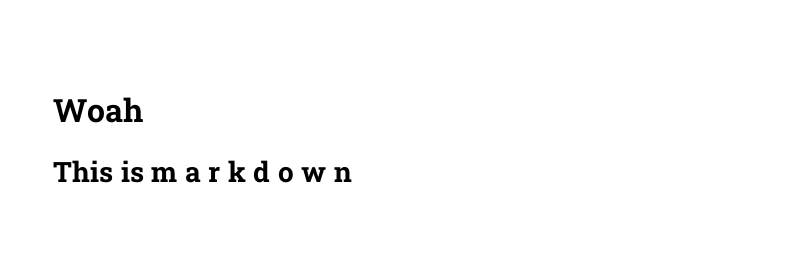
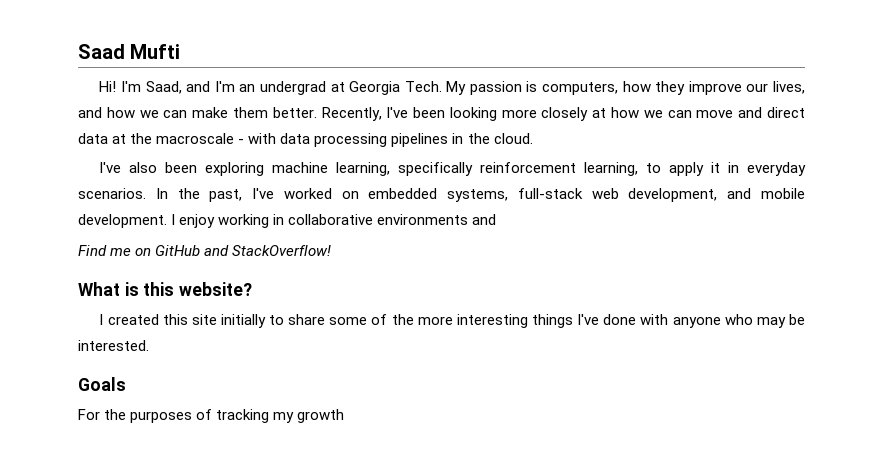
[53,97,143,123] [53,160,353,183] Woah // This is m a r k d o w n -> [78,44,181,59] [99,81,806,95] [78,107,805,121] [78,133,533,147] [99,162,806,176] [78,188,805,202] [78,214,497,228] [78,245,332,256] [78,282,253,296] [99,314,806,328] [78,340,149,351] [78,377,126,391] [78,409,345,423] Saad Mufti // Hi! I'm Saad, and I'm an undergrad at Georgia Tech. My passion is computers, how they improve our lives, and how we can make them better. Recently, I've been looking more closely at how we can move and direct data at the macroscale - with data processing pipelines in the cloud. // I've also been exploring machine learning, specifically reinforcement learning, to apply it in everyday scenarios. In the past, I've worked on embedded systems, full-stack web development, and mobile development. I enjoy working in collaborative environments and // Find me on GitHub and StackOverflow! // What is this website? // I created this site initially to share some of the more interesting things I've done with anyone who may be interested. // Goals // For the purposes of tracking my growth

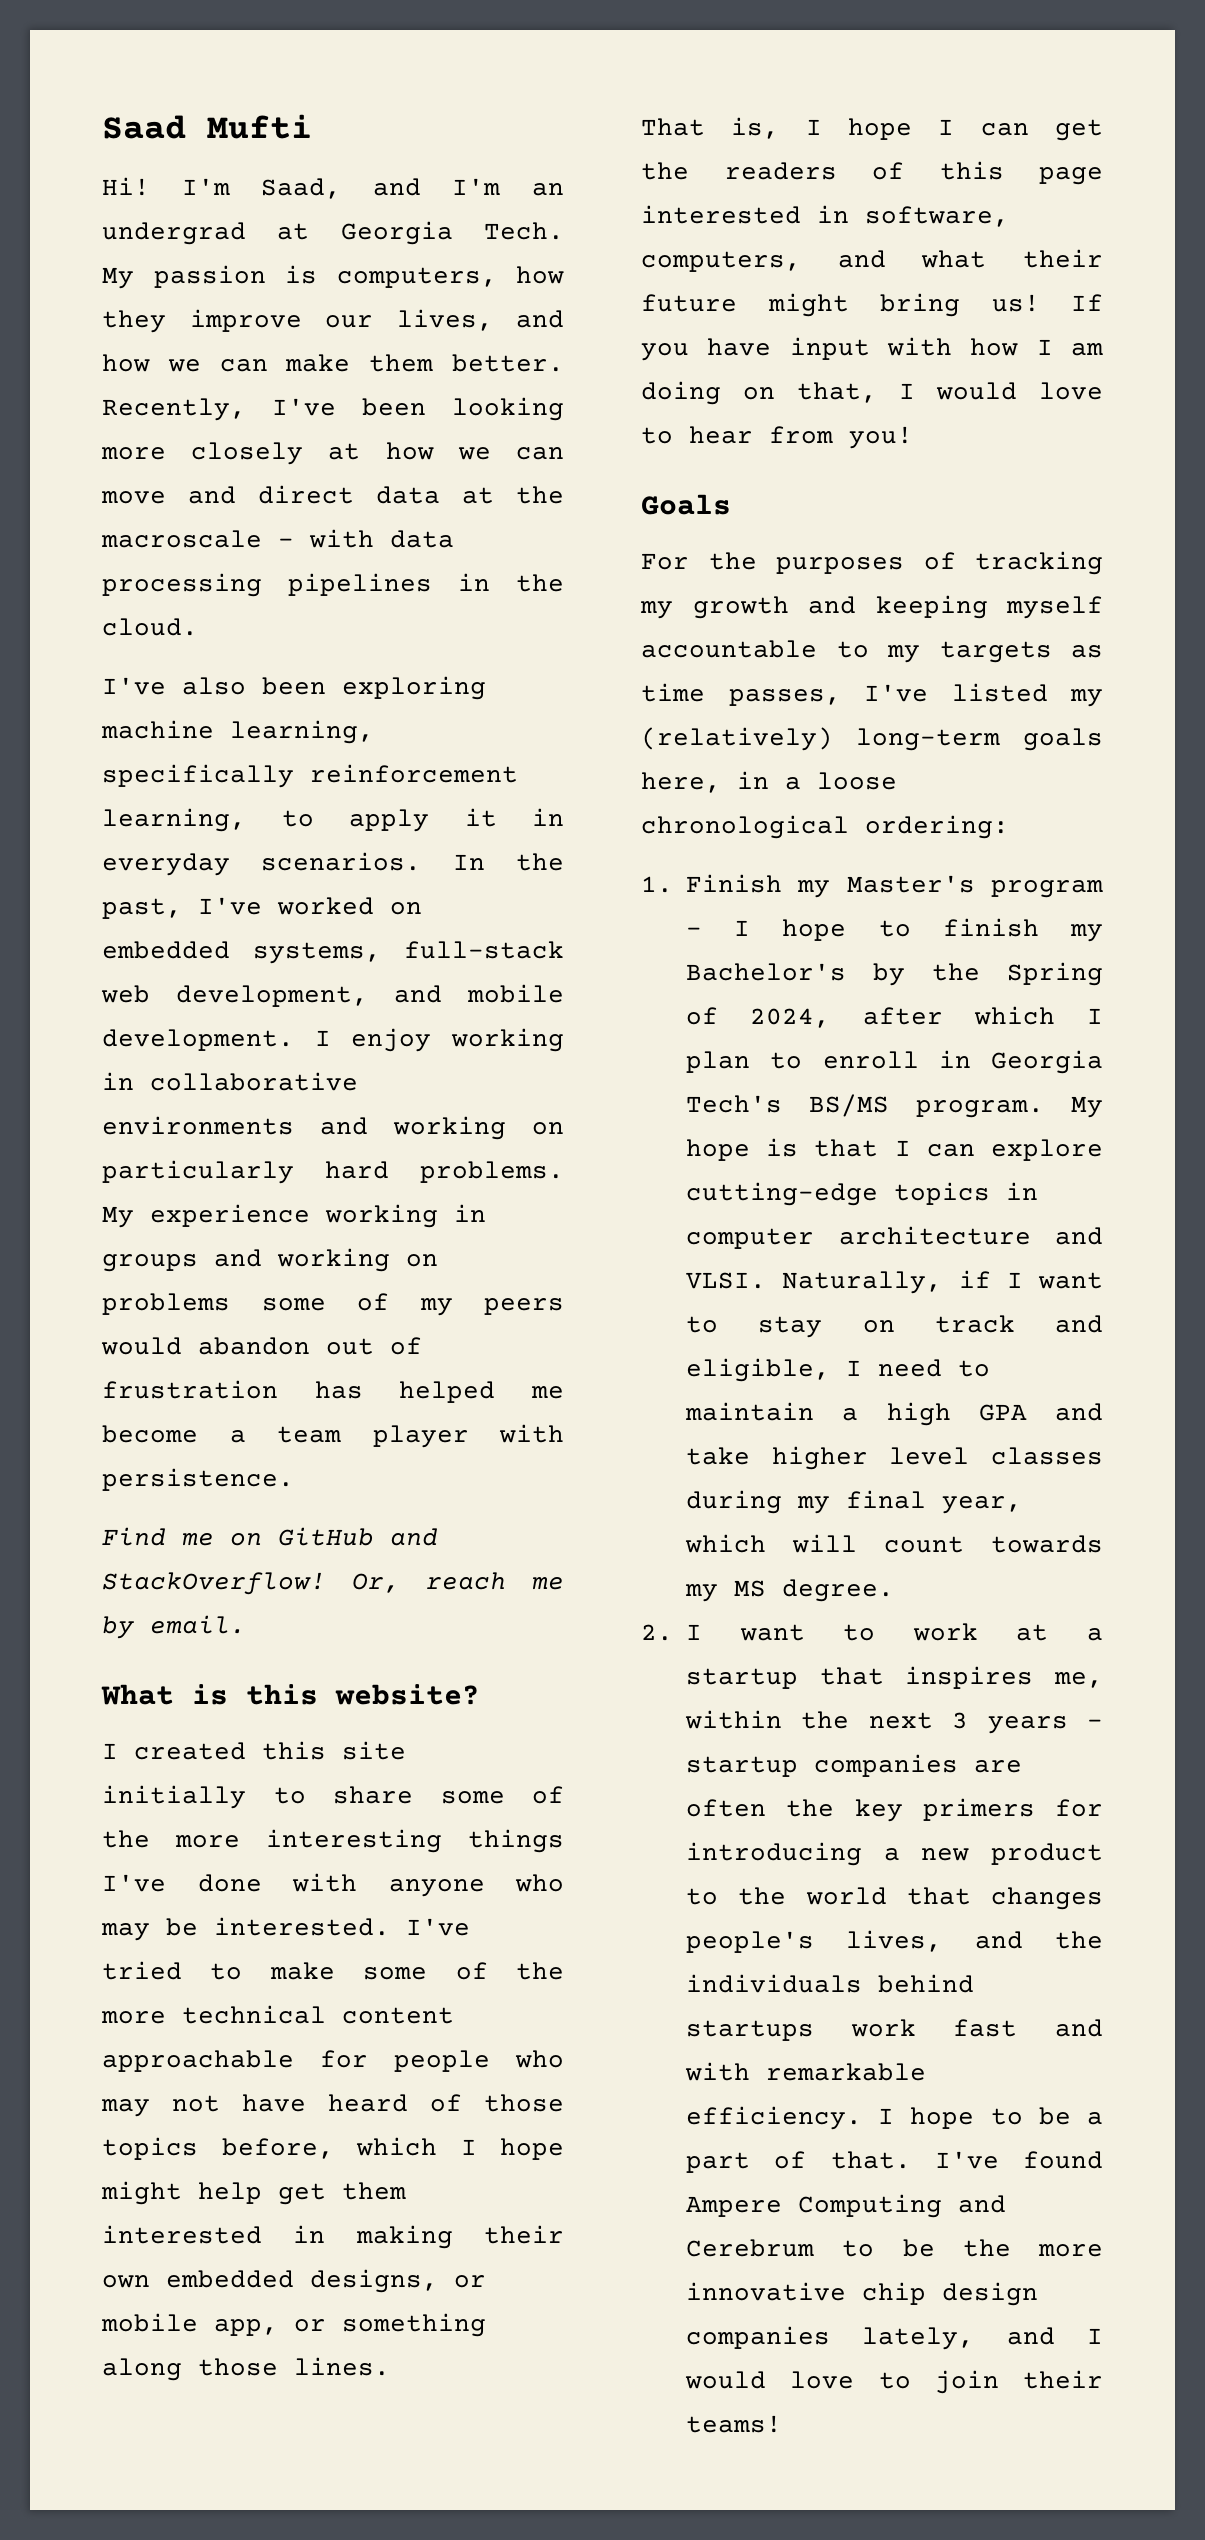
(497, 219) none -> [393,1116,564,1140] [102,1160,564,1184] [102,1204,486,1228] [102,1248,438,1272] [102,1293,564,1316] [101,1337,422,1355] [102,1380,564,1403] [102,1424,564,1448] [102,1468,294,1491] working on particularly hard problems. My experience working in groups and working on problems some of my peers would abandon out of frustration has helped me become a team player with persistence.
(332, 250) none -> [352,1572,564,1593] [102,1615,246,1639] Or, reach me by email.
(149, 345) none -> [406,1918,470,1936] [102,1961,564,1980] [101,2005,454,2024] [102,2050,564,2072] [101,2094,564,2117] [102,2137,564,2160] [101,2181,406,2205] [102,2225,564,2249] [102,2269,486,2293] [101,2313,486,2337] [102,2357,390,2381] [641,117,1103,141] [641,161,1103,185] [641,205,1009,227] [641,249,1103,272] [641,293,1103,317] [641,337,1103,361] [641,381,1103,405] [641,426,913,449] I've tried to make some of the more technical content approachable for people who may not have heard of those topics before, which I hope might help get them interested in making their own embedded designs, or mobile app, or something along those lines. // That is, I hope I can get the readers of this page interested in software, computers, and what their future might bring us! If you have input with how I am doing on that, I would love to hear from you!
(345, 416) none -> [808,595,1103,619] [641,640,1103,663] [641,683,1103,707] [641,727,1103,751] [641,771,897,793] [641,815,1009,839] [641,874,1103,898] [686,918,1103,942] [686,962,1103,986] [686,1006,1103,1028] [686,1050,1103,1074] [686,1094,1103,1118] [686,1138,1103,1161] [686,1182,1038,1206] [686,1226,1103,1249] [686,1270,1103,1294] [686,1315,1103,1338] [686,1358,990,1382] [685,1402,1103,1426] [686,1446,1103,1470] [686,1490,1022,1514] [685,1534,1103,1553] [685,1579,894,1602] [641,1623,1103,1641] [686,1666,1103,1689] [685,1710,1103,1734] [686,1754,1022,1777] [686,1798,1103,1822] [686,1842,1103,1866] [686,1887,1103,1910] [686,1930,1103,1953] [686,1974,974,1993] [686,2019,1103,2041] [685,2062,926,2081] [686,2106,1103,2130] [686,2151,1103,2173] [686,2194,1006,2218] [686,2239,1103,2257] [686,2282,1038,2306] [686,2326,1103,2350] [685,2370,1103,2394] [686,2415,782,2433] and keeping myself accountable to my targets as time passes, I've listed my (relatively) long-term goals here, in a loose chronological ordering: // 1. Finish my Master's program - I hope to finish my Bachelor's by the Spring of 2024, after which I plan to enroll in Georgia Tech's BS/MS program. My hope is that I can explore cutting-edge topics in computer architecture and VLSI. Naturally, if I want to stay on track and eligible, I need to maintain a high GPA and take higher level classes during my final year, which will count towards my MS degree. // 2. I want to work at a startup that inspires me, within the next 3 years - startup companies are often the key primers for introducing a new product to the world that changes people's lives, and the individuals behind startups work fast and with remarkable efficiency. I hope to be a part of that. I've found Ampere Computing and Cerebrum to be the more innovative chip design companies lately, and I would love to join their teams!

